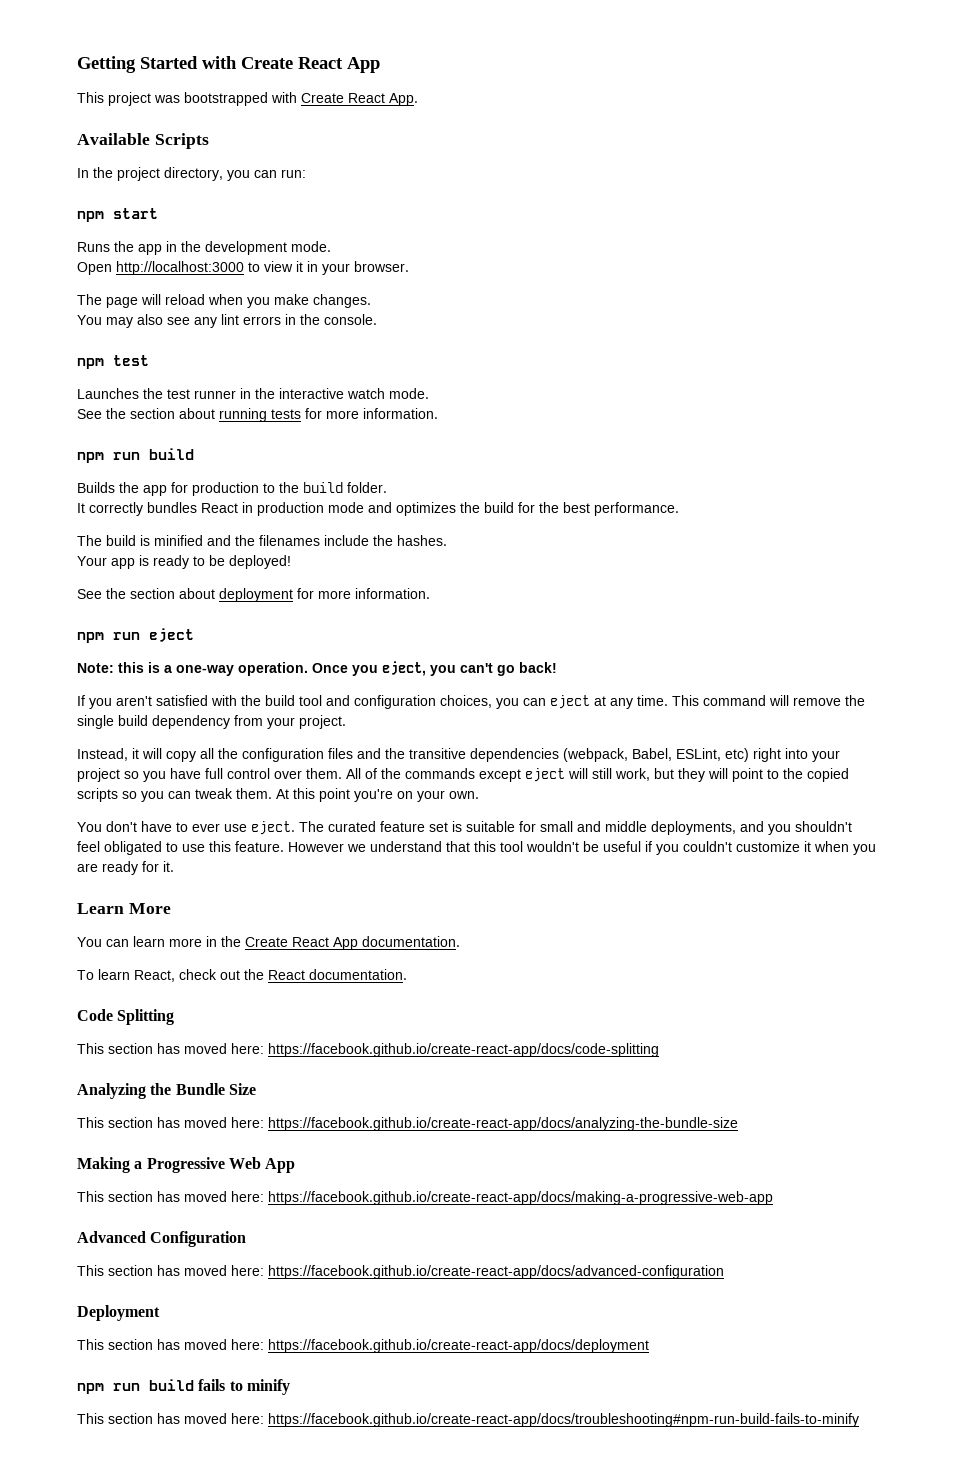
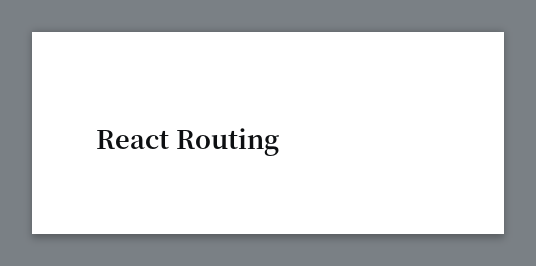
[77,56,380,73] [77,92,418,106] [77,133,209,149] [77,167,306,181] [77,208,158,222] [77,241,331,255] [77,261,409,275] [77,294,371,308] [77,314,377,328] [77,355,149,369] [77,388,429,399] [77,408,438,422] [77,448,194,463] [77,482,387,496] [77,502,679,516] [77,535,447,546] [77,555,291,569] [77,588,430,602] [77,628,194,643] [77,661,557,676] [77,695,865,709] [77,715,346,729] [77,748,840,762] [77,768,849,782] [77,788,479,802] [77,821,852,835] [77,841,876,855] [77,861,174,875] [77,903,171,914] [77,936,460,950] [77,969,407,982] [77,1009,175,1025] [77,1043,659,1057] [77,1083,256,1099] [77,1117,738,1131] [77,1157,296,1173] [77,1191,773,1205] [77,1231,247,1247] [77,1265,724,1279] [77,1305,160,1321] [77,1339,649,1353] [77,1379,290,1395] [77,1413,859,1427] Getting Started with Create React App // This project was bootstrapped with Create React App. // Available Scripts // In the project directory, you can run: // npm start // Runs the app in the development mode. // Open http://localhost:3000 to view it in your browser. // The page will reload when you make changes. // You may also see any lint errors in the console. // npm test // Launches the test runner in the interactive watch mode. // See the section about running tests for more information. // npm run build // Builds the app for production to the build folder. // It correctly bundles React in production mode and optimizes the build for the best performance. // The build is minified and the filenames include the hashes. // Your app is ready to be deployed! // See the section about deployment for more information. // npm run eject // Note: this is a one-way operation. Once you eject, you can't go back! // If you aren't satisfied with the build tool and configuration choices, you can eject at any time. This command will remove the single build dependency from your project. // Instead, it will copy all the configuration files and the transitive dependencies (webpack, Babel, ESLint, etc) right into your project so you have full control over them. All of the commands except eject will still work, but they will point to the copied scripts so you can tweak them. At this point you're on your own. // You don't have to ever use eject. The curated feature set is suitable for small and middle deployments, and you shouldn't feel obligated to use this feature. However we understand that this tool wouldn't be useful if you couldn't customize it when you are ready for it. // Learn More // You can learn more in the Create React App documentation. // To learn React, check out the React documentation. // Code Splitting // This section has moved here: https://facebook.github.io/create-react-app/docs/code-splitting // Analyzing the Bundle Size // This section has moved here: https://facebook.github.io/create-react-app/docs/analyzing-the-bundle-size // Making a Progressive Web App // This section has moved here: https://facebook.github.io/create-react-app/docs/making-a-progressive-web-app // Advanced Configuration // This section has moved here: https://facebook.github.io/create-react-app/docs/advanced-configuration // Deployment // This section has moved here: https://facebook.github.io/create-react-app/docs/deployment // npm run build fails to minify // This section has moved here: https://facebook.github.io/create-react-app/docs/troubleshooting#npm-run-build-fails-to-minify -> [96,128,279,156] React Routing

